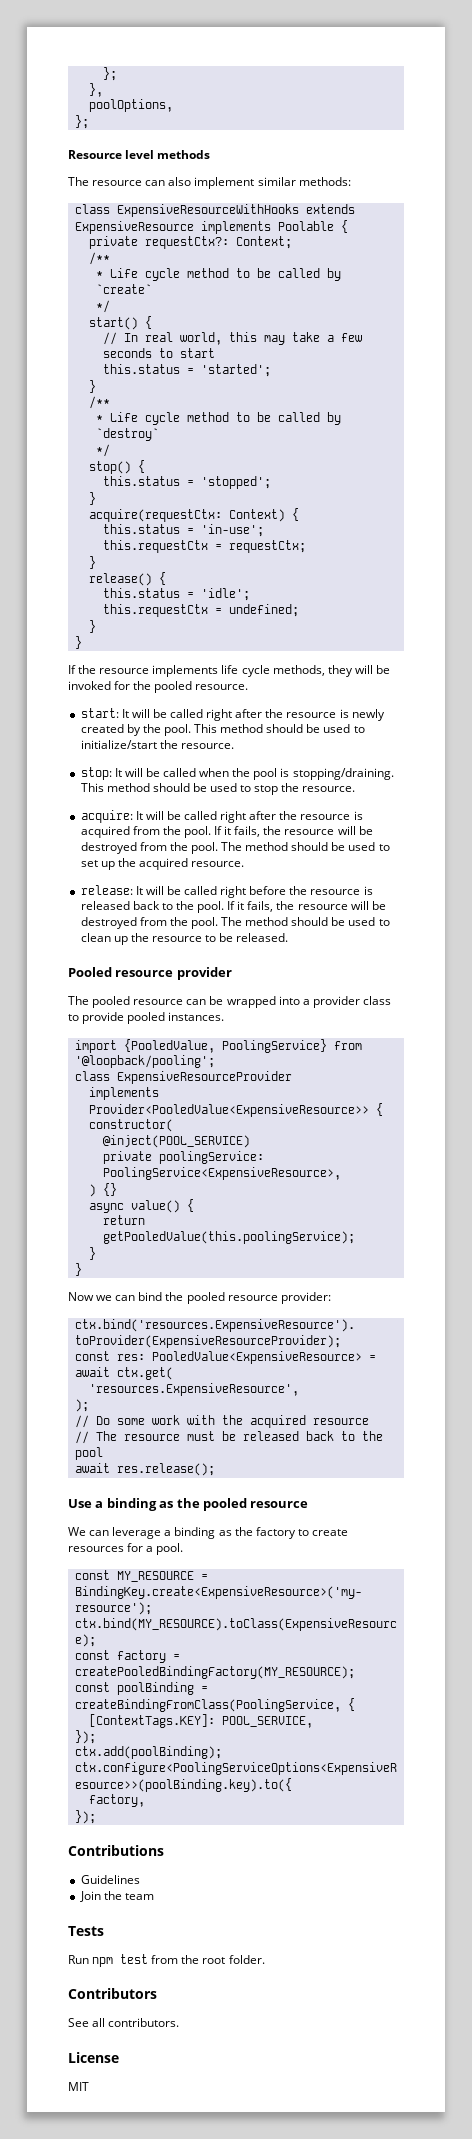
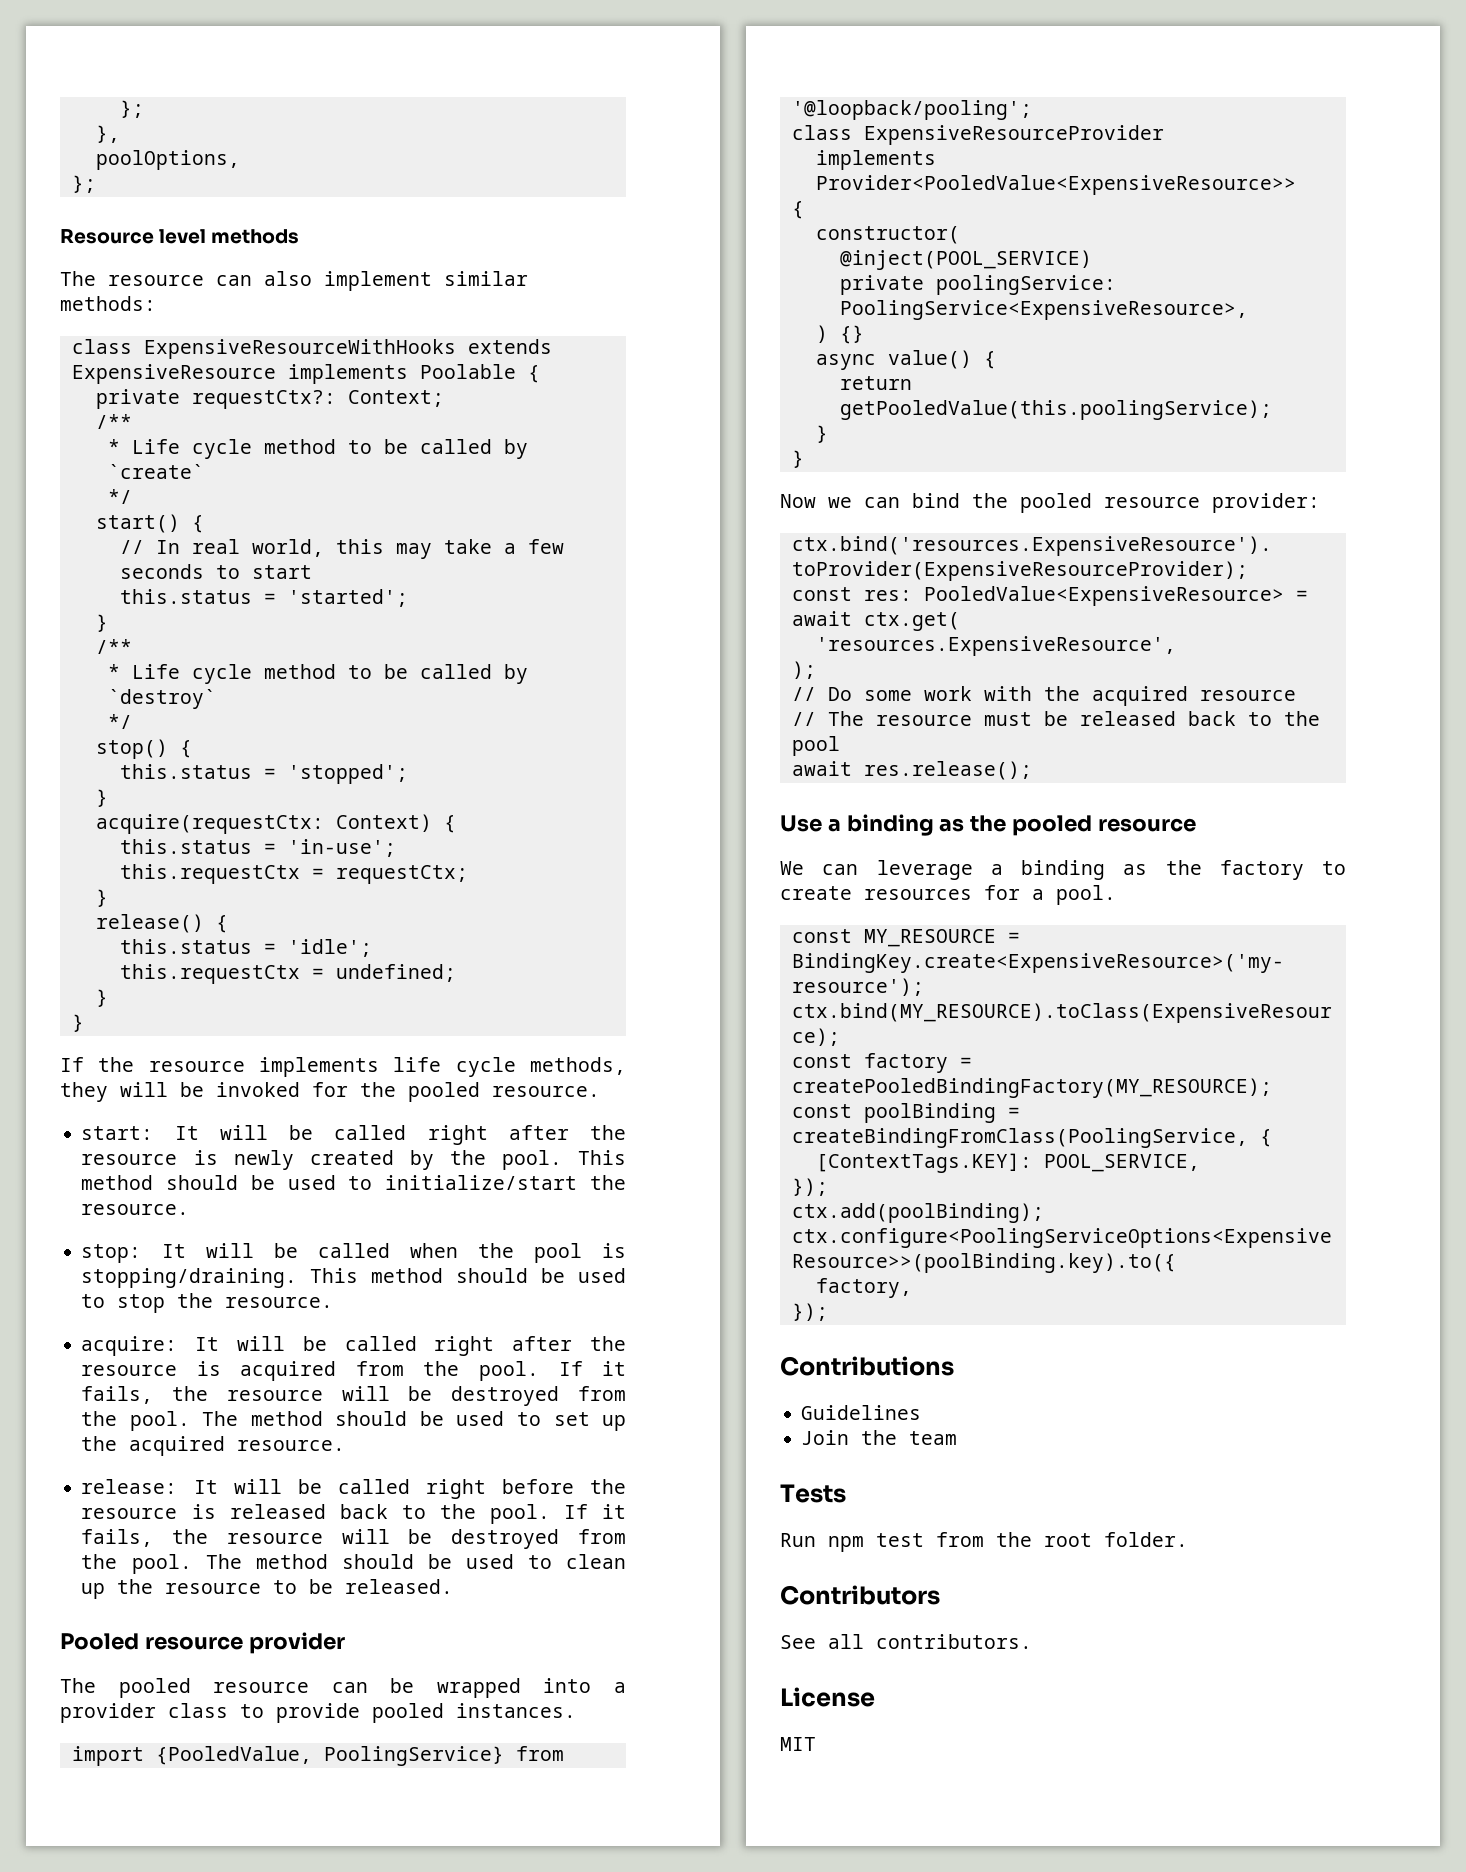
(369, 1110) none -> (1296, 185) //

